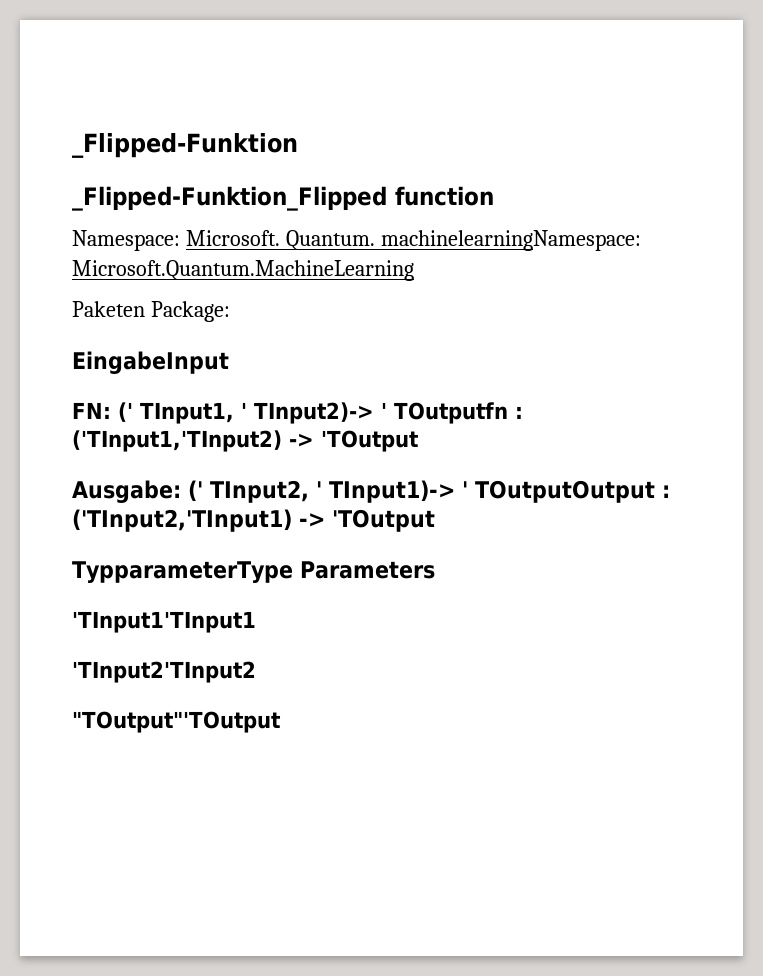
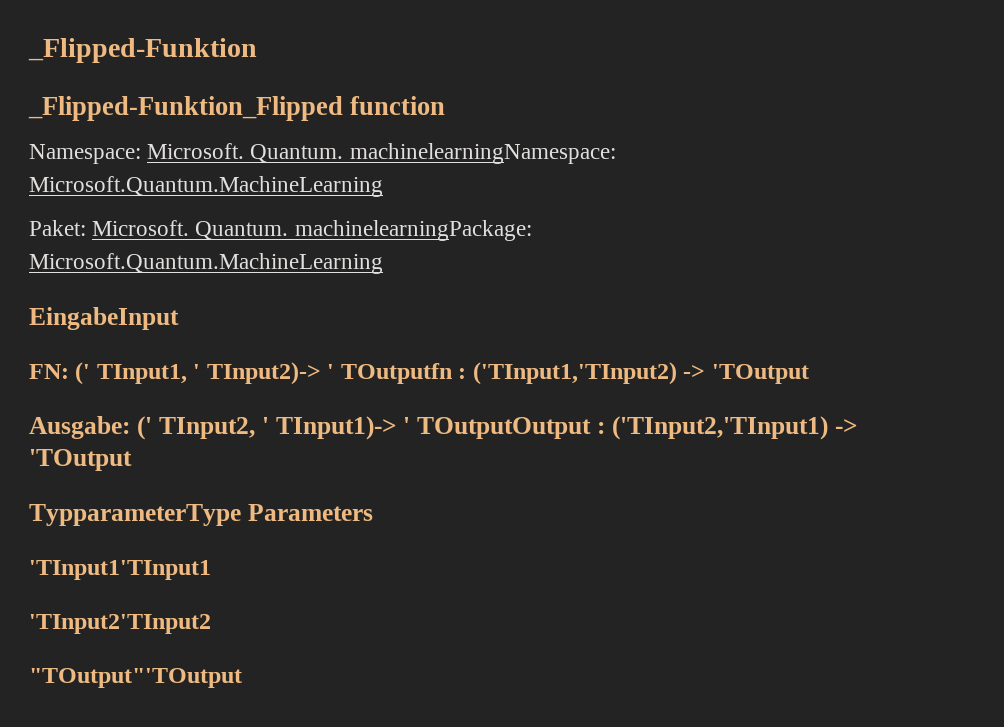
[72,301,230,322] Paketen Package: -> [29,220,532,241] [29,253,383,274] Paket: Microsoft. Quantum. machinelearningPackage: Microsoft.Quantum.MachineLearning

